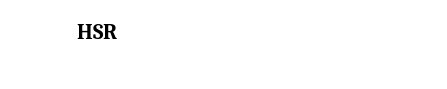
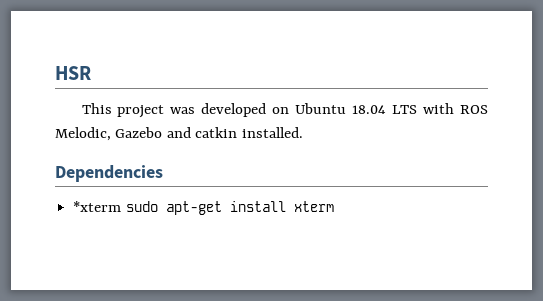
(117, 31) none -> [81,103,488,118] [55,127,303,141] [55,165,163,182] [73,201,334,215] // This project was developed on Ubuntu 18.04 LTS with ROS Melodic, Gazebo and catkin installed. // Dependencies // *xterm sudo apt-get install xterm

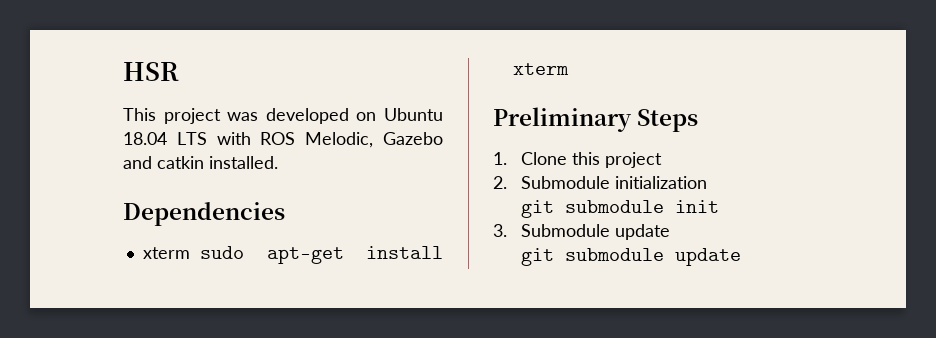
[73,201,122,212] *xterm -> [142,247,190,259] xterm
(334, 206) none -> [493,107,699,132] [493,152,662,168] [493,176,707,189] [520,200,719,218] [493,224,670,240] [520,248,741,266] // Preliminary Steps // 1. Clone this project // 2. Submodule initialization // git submodule init // 3. Submodule update // git submodule update

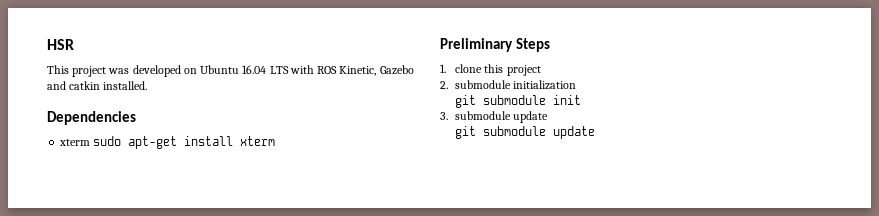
[123,132,167,145] 18.04 -> [242,65,267,74] 16.04
[305,132,374,148] Melodic, -> [339,66,377,76] Kinetic,
[520,152,567,165] Clone -> [455,64,483,73] clone
[520,176,610,189] Submodule -> [455,80,512,89] submodule
[520,224,610,237] Submodule -> [455,111,512,120] submodule

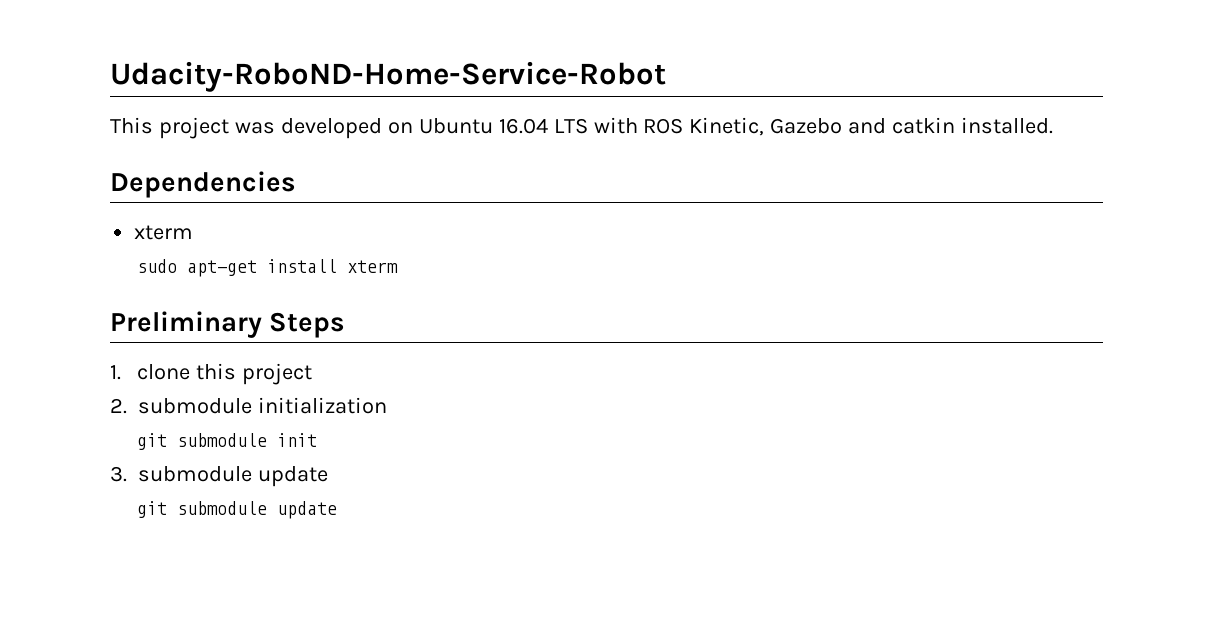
[47,39,74,50] HSR -> [110,61,666,92] Udacity-RoboND-Home-Service-Robot
(91, 142) none -> (194, 232) //

